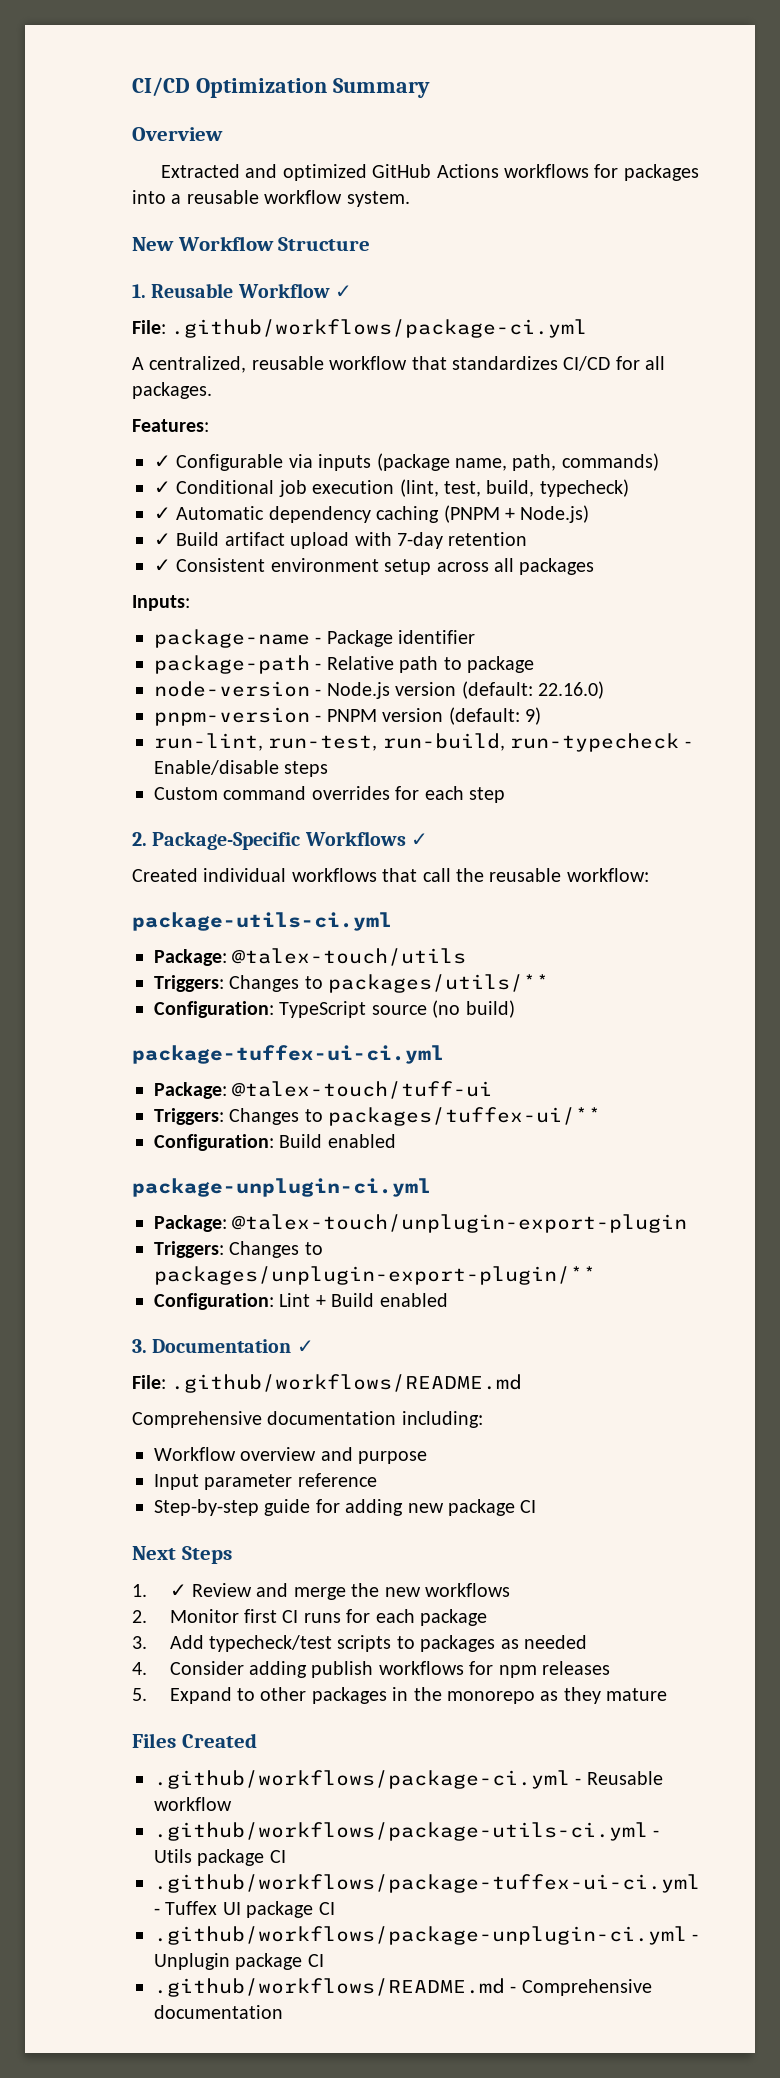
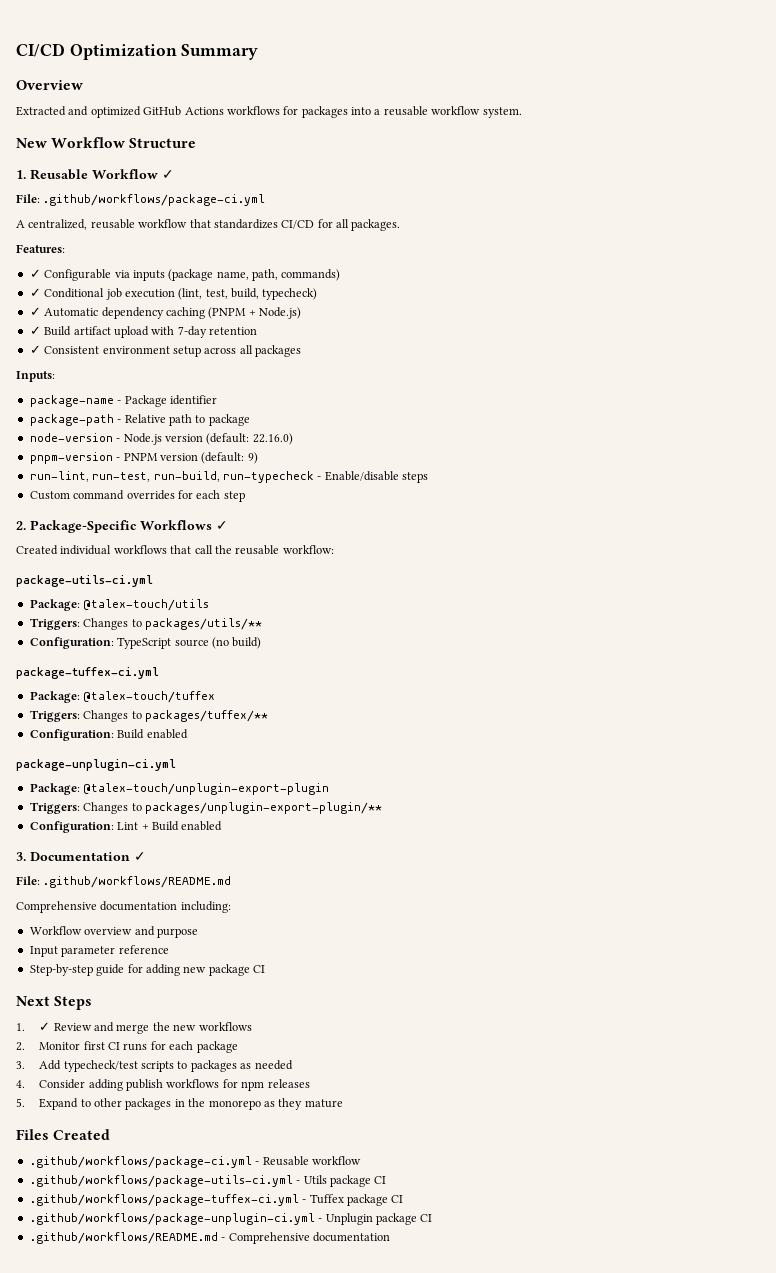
[132,1045,444,1064] [154,1081,493,1099] [154,1107,602,1126] package-tuffex-ui-ci.yml // Package: @talex-touch/tuff-ui // Triggers: Changes to packages/tuffex-ui/** -> [16,667,159,679] [29,691,216,703] [29,710,268,722] package-tuffex-ci.yml // Package: @talex-touch/tuffex // Triggers: Changes to packages/tuffex/**
[154,1874,700,1893] .github/workflows/package-tuffex-ui-ci.yml -> [29,1194,299,1206] .github/workflows/package-tuffex-ci.yml
[222,1902,241,1915] UI -> (344, 1199) none

